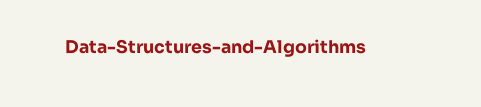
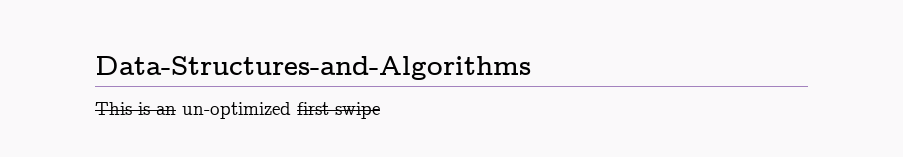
(366, 48) none -> [95,102,380,119] // This is an un-optimized first swipe

